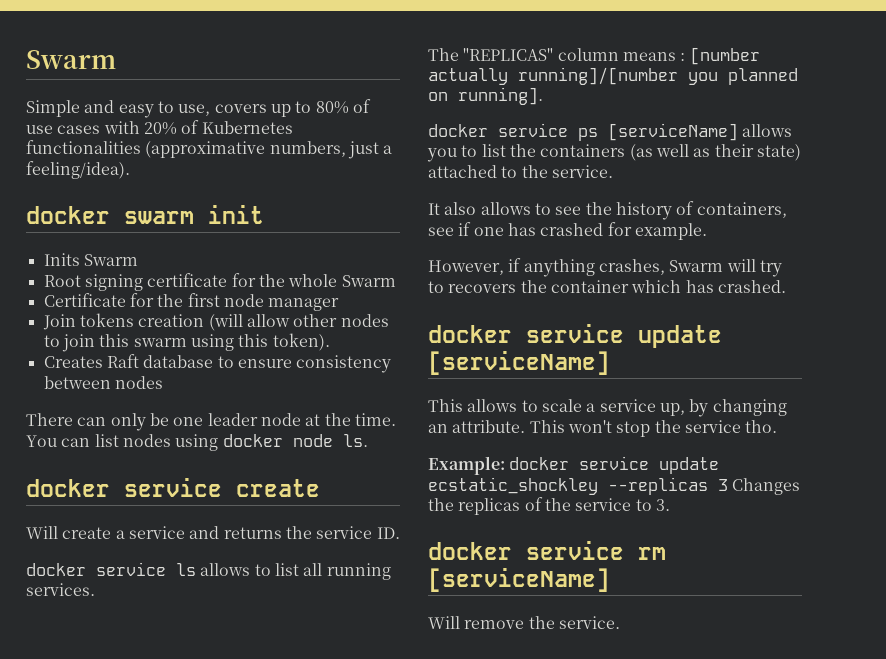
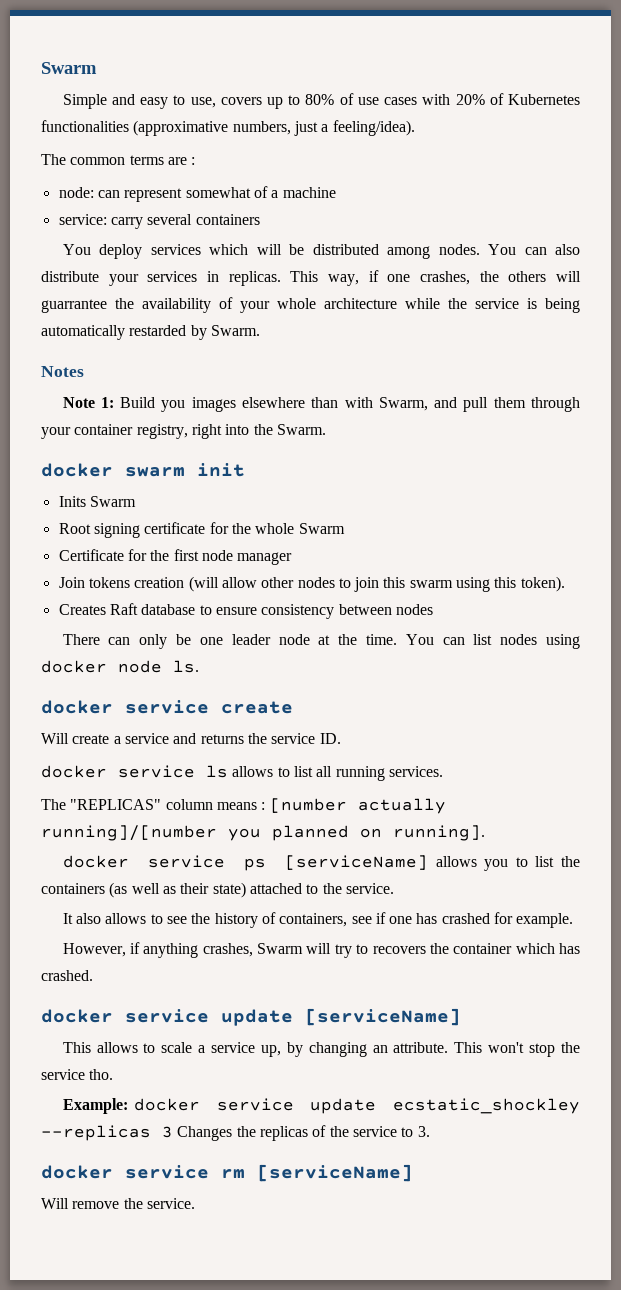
(130, 170) none -> [41,154,196,165] [58,186,336,202] [58,214,260,229] [62,244,580,259] [41,270,581,286] [41,297,580,313] [41,325,260,340] [41,366,84,377] [62,397,581,412] [41,424,326,439] // The common terms are : // node: can represent somewhat of a machine // service: carry several containers // You deploy services which will be distributed among nodes. You can also distribute your services in replicas. This way, if one crashes, the others will guarrantee the availability of your whole architecture while the service is being automatically restarded by Swarm. // Notes // Note 1: Build you images elsewhere than with Swarm, and pull them through your container registry, right into the Swarm.

